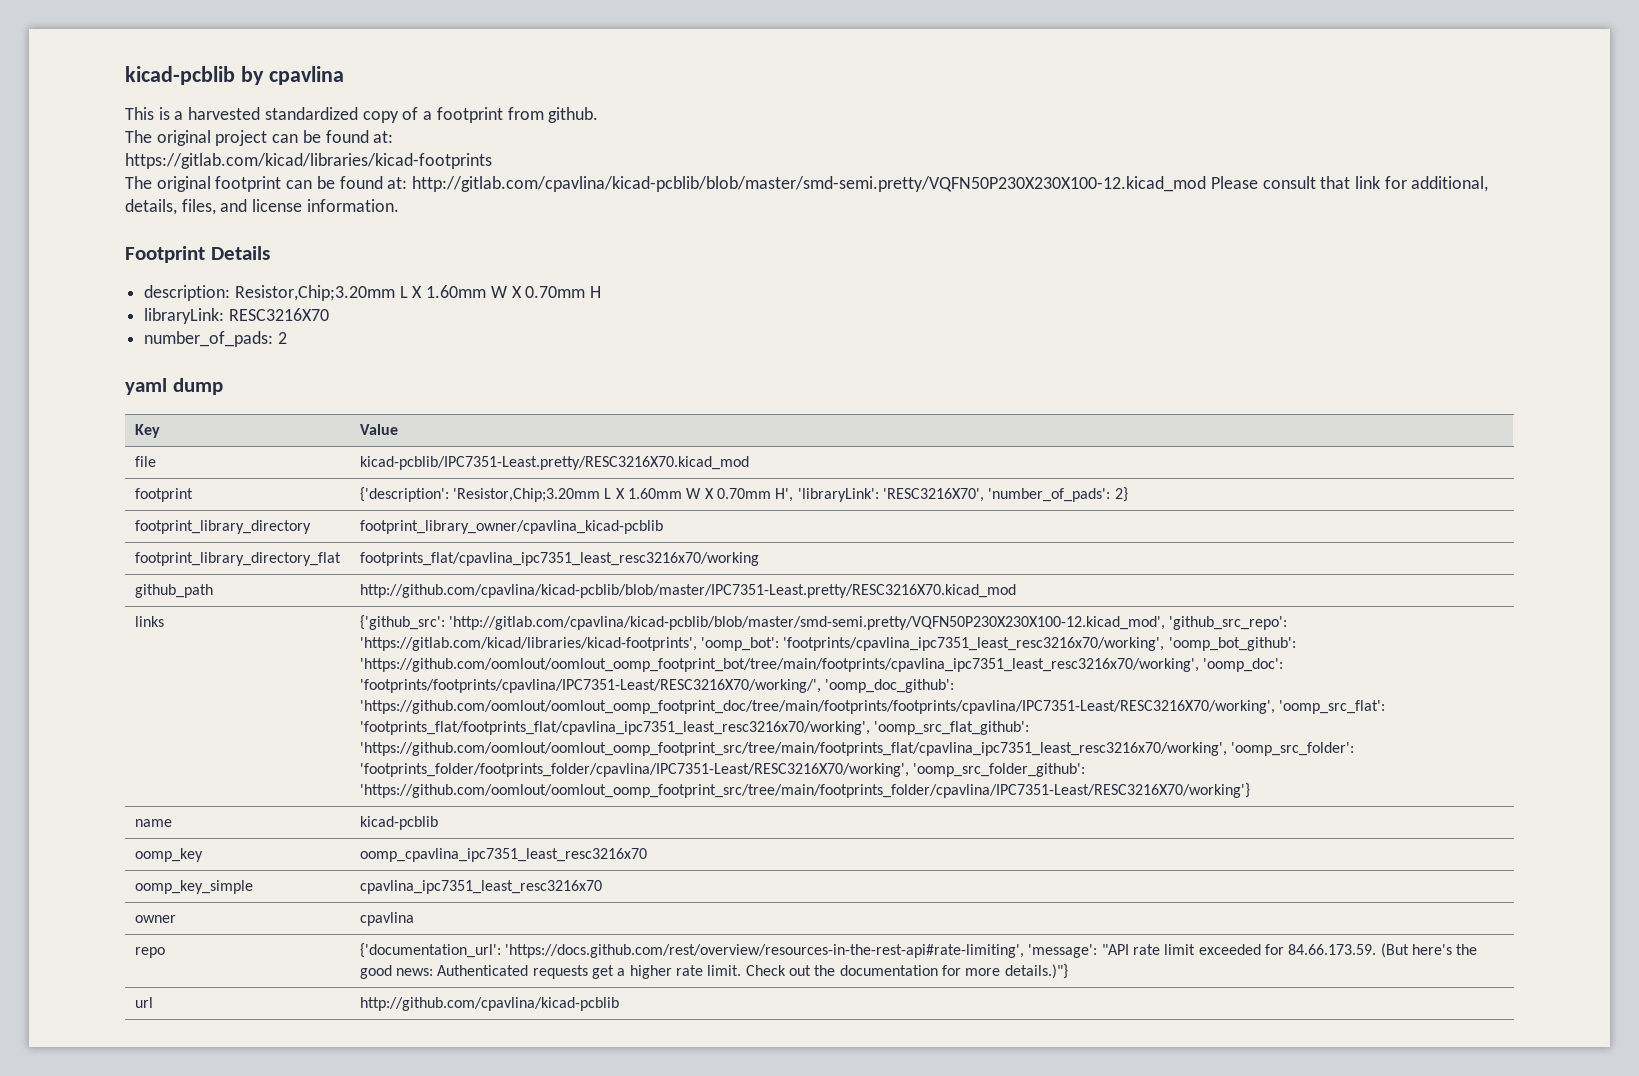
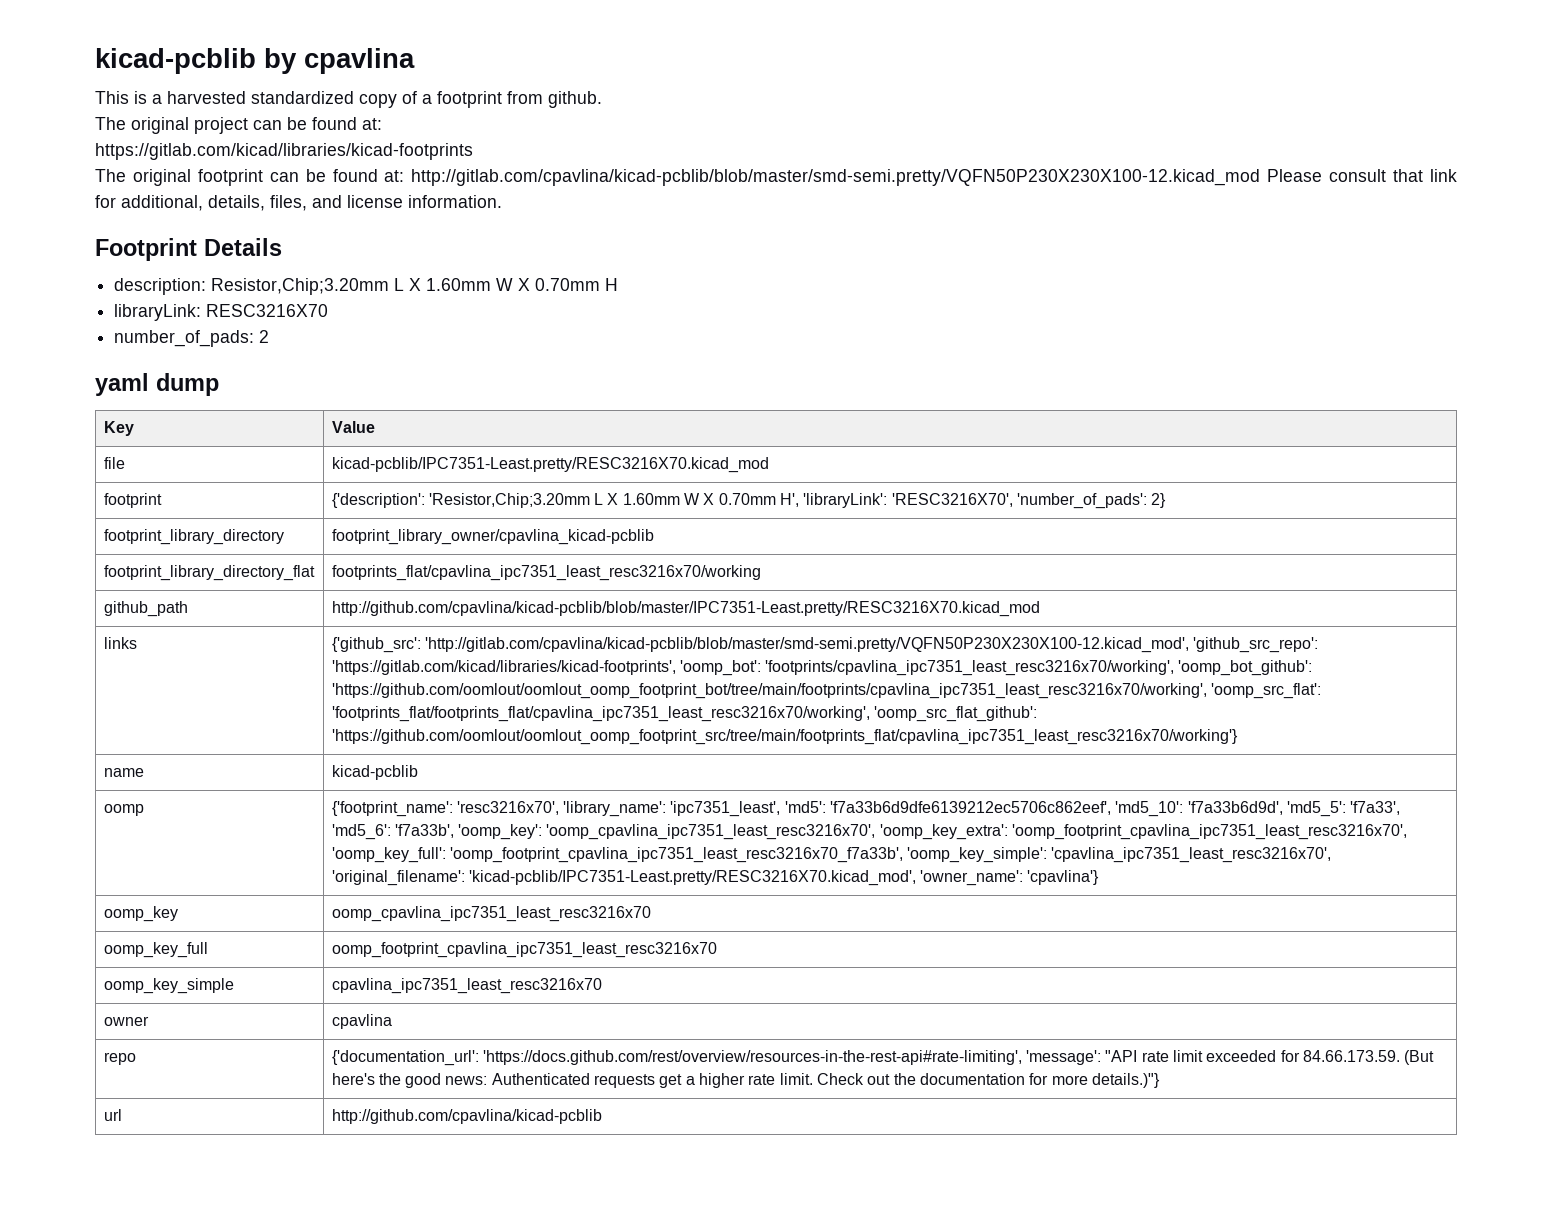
[1203,658,1284,672] [359,679,955,693] [359,700,1386,714] [359,721,1030,735] [359,742,1355,756] [359,763,1086,777] [359,783,1250,798] [134,819,172,827] [359,816,438,830] 'oomp_doc': 'footprints/footprints/cpavlina/IPC7351-Least/RESC3216X70/working/', 'oomp_doc_github': 'https://github.com/oomlout/oomlout_oomp_footprint_doc/tree/main/footprints/footprints/cpavlina/IPC7351-Least/RESC3216X70/working', 'oomp_src_flat': 'footprints_flat/footprints_flat/cpavlina_ipc7351_least_resc3216x70/working', 'oomp_src_flat_github': 'https://github.com/oomlout/oomlout_oomp_footprint_src/tree/main/footprints_flat/cpavlina_ipc7351_least_resc3216x70/working', 'oomp_src_folder': 'footprints_folder/footprints_folder/cpavlina/IPC7351-Least/RESC3216X70/working', 'oomp_src_folder_github': 'https://github.com/oomlout/oomlout_oomp_footprint_src/tree/main/footprints_folder/cpavlina/IPC7351-Least/RESC3216X70/working'} // name | kicad-pcblib -> [1210,683,1321,699] [331,706,1037,722] [331,729,1238,745] [103,768,144,777] [331,765,418,780] [103,804,144,816] [331,801,1401,817] [331,824,1408,840] [331,847,1332,863] [331,870,1100,886] 'oomp_src_flat': 'footprints_flat/footprints_flat/cpavlina_ipc7351_least_resc3216x70/working', 'oomp_src_flat_github': 'https://github.com/oomlout/oomlout_oomp_footprint_src/tree/main/footprints_flat/cpavlina_ipc7351_least_resc3216x70/working'} // name | kicad-pcblib // oomp | {'footprint_name': 'resc3216x70', 'library_name': 'ipc7351_least', 'md5': 'f7a33b6d9dfe6139212ec5706c862eef', 'md5_10': 'f7a33b6d9d', 'md5_5': 'f7a33', 'md5_6': 'f7a33b', 'oomp_key': 'oomp_cpavlina_ipc7351_least_resc3216x70', 'oomp_key_extra': 'oomp_footprint_cpavlina_ipc7351_least_resc3216x70', 'oomp_key_full': 'oomp_footprint_cpavlina_ipc7351_least_resc3216x70_f7a33b', 'oomp_key_simple': 'cpavlina_ipc7351_least_resc3216x70', 'original_filename': 'kicad-pcblib/IPC7351-Least.pretty/RESC3216X70.kicad_mod', 'owner_name': 'cpavlina'}
(647, 855) none -> [103,942,208,958] [331,942,717,958] // oomp_key_full | oomp_footprint_cpavlina_ipc7351_least_resc3216x70

